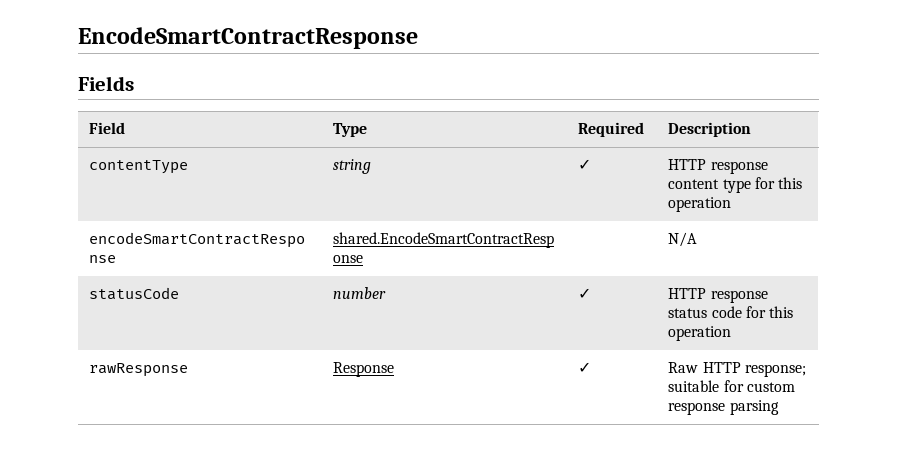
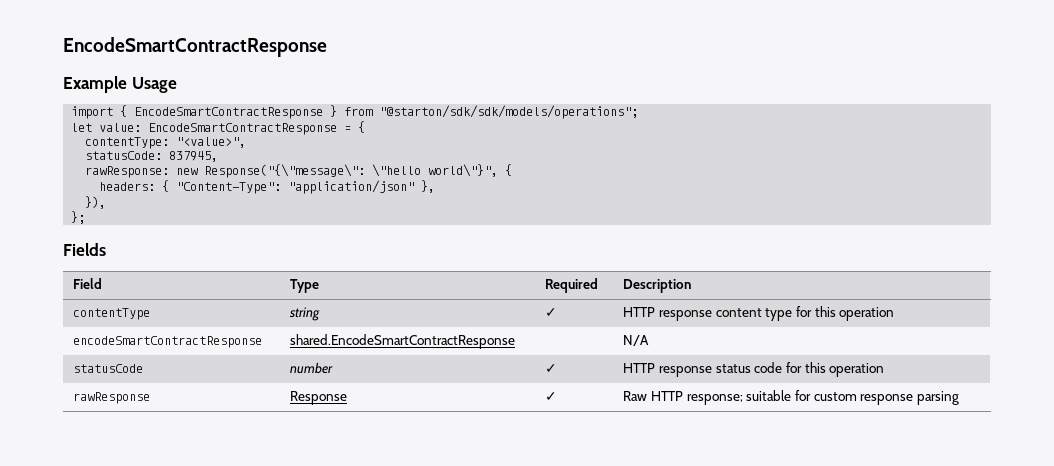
[78,27,418,49] EncodeSmartContractResponse -> [63,37,327,57] [63,76,177,93] [71,105,639,119] [71,121,366,135] [85,137,247,149] [85,151,219,162] [85,164,513,178] [99,180,436,194] [85,196,107,209] [71,211,86,224] EncodeSmartContractResponse // Example Usage // import { EncodeSmartContractResponse } from "@starton/sdk/sdk/models/operations"; // let value: EncodeSmartContractResponse = { // contentType: "<value>", // statusCode: 837945, // rawResponse: new Response("{\"message\": \"hello world\"}", { // headers: { "Content-Type": "application/json" }, // }), // };

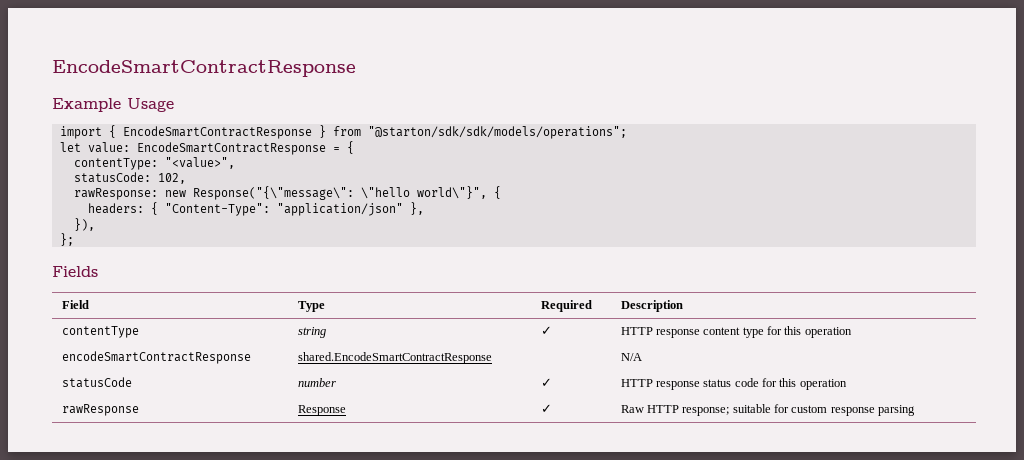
[169,151,219,162] 837945, -> [157,173,186,184] 102,

